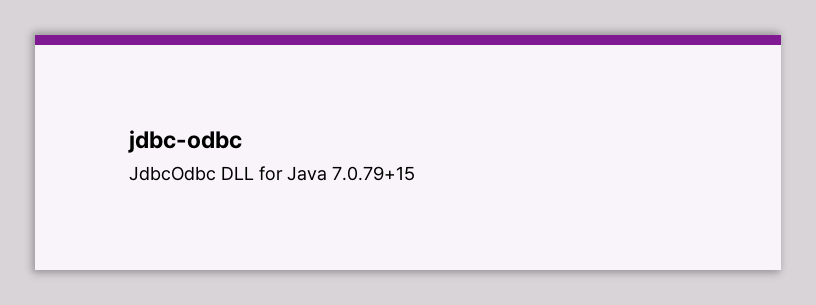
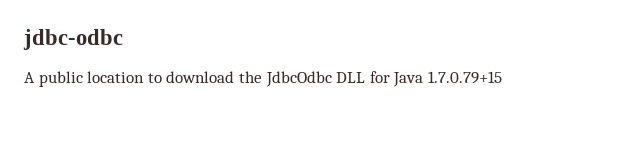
(242, 141) none -> [24,71,262,87] A public location to download the
[332,166,415,181] 7.0.79+15 -> [427,71,502,84] 1.7.0.79+15

